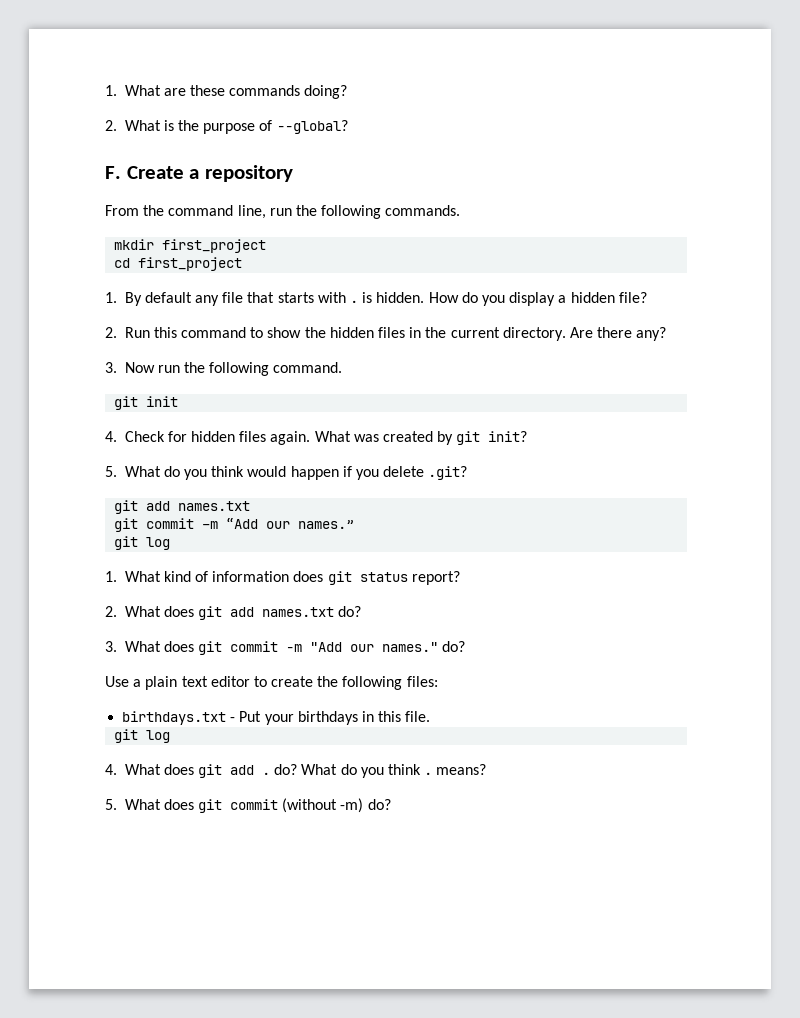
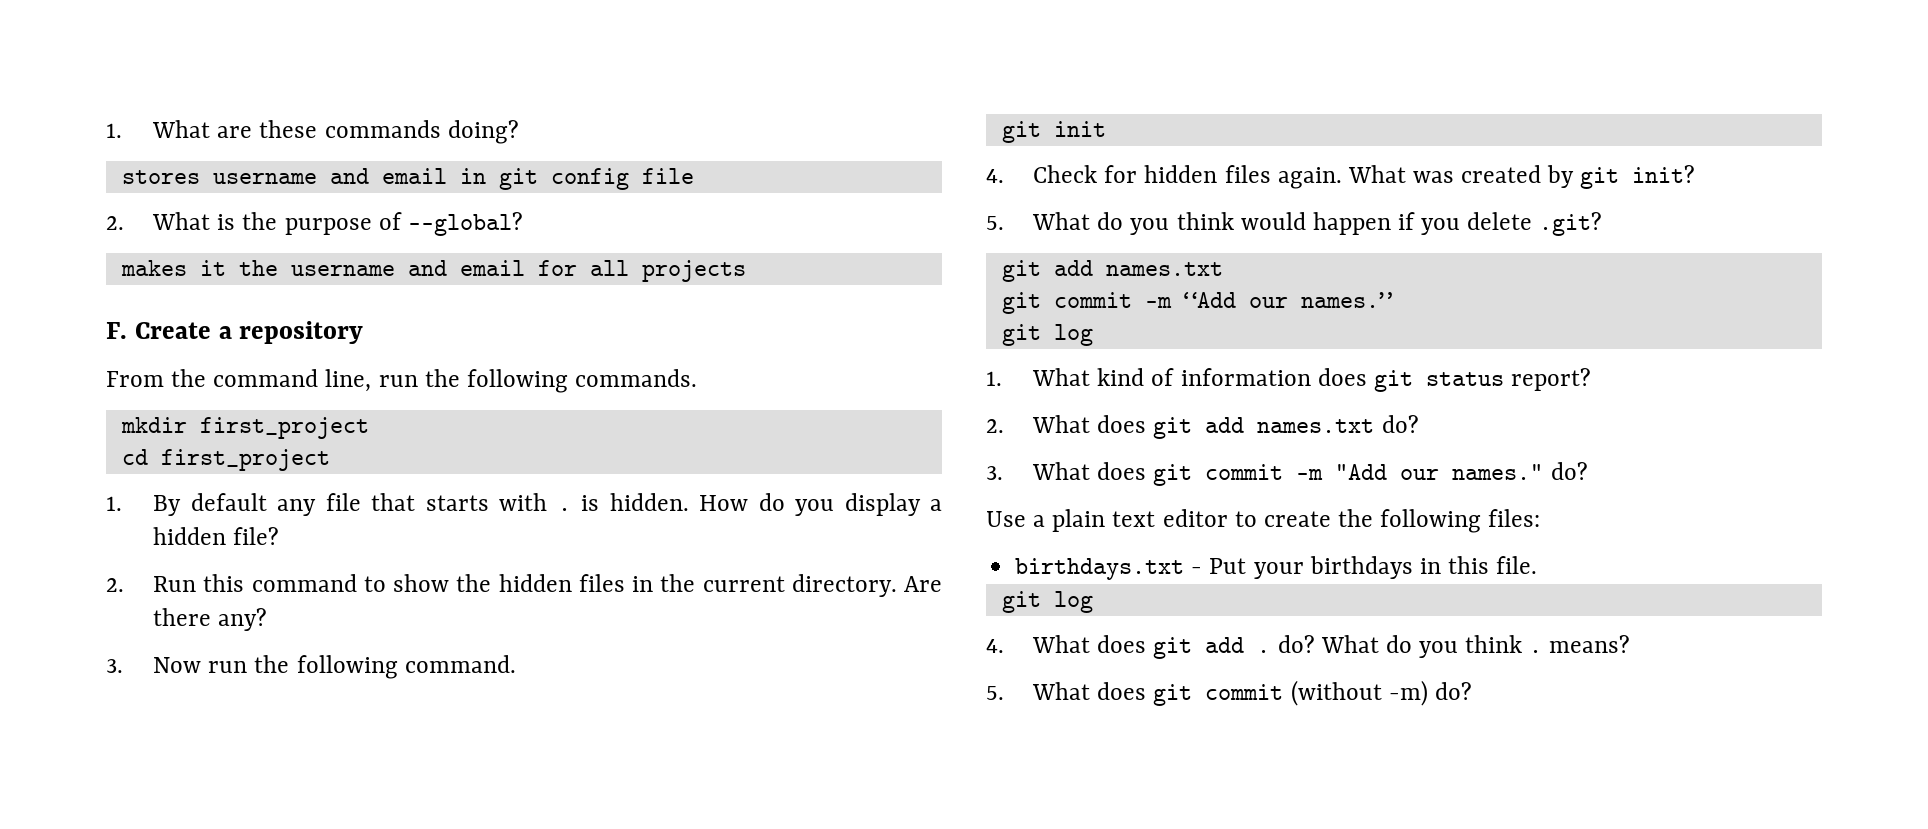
(348, 92) none -> [121,168,694,190] // stores username and email in git config file
(348, 127) none -> [120,260,746,282] // makes it the username and email for all projects

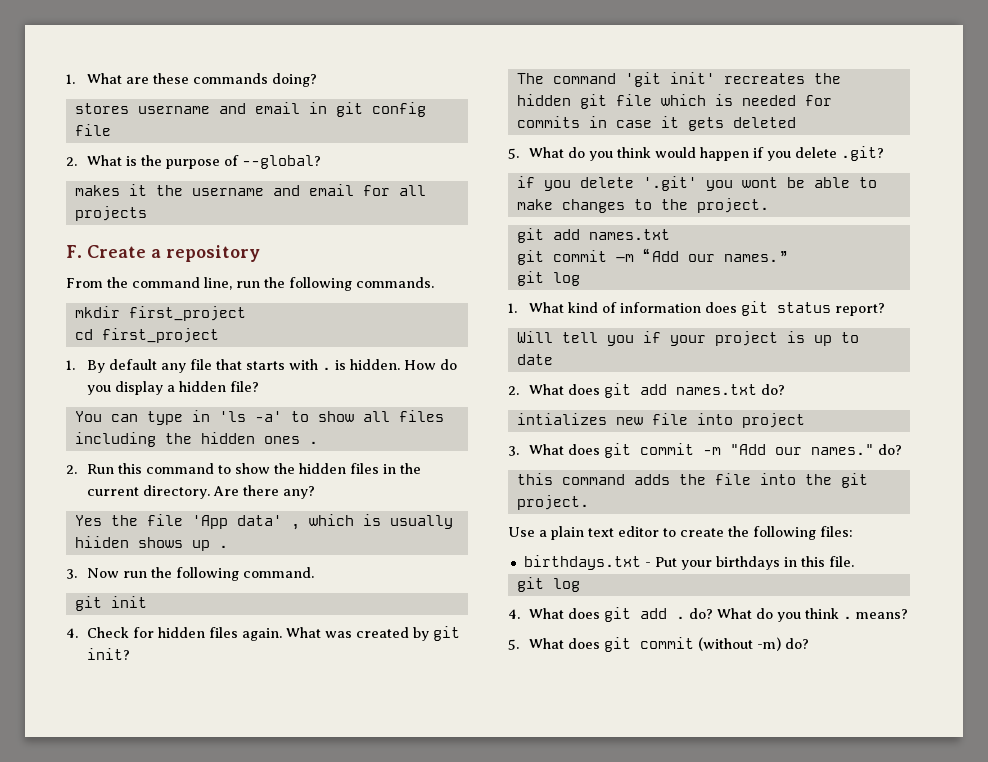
(280, 536) none -> [74,410,444,425] [74,432,318,447] // You can type in 'ls -a' to show all files including the hidden ones .
(268, 619) none -> [74,514,453,530] [74,536,228,551] // Yes the file 'App data' , which is usually hiiden shows up .
(1696, 174) none -> [516,72,841,87] [516,94,832,109] [516,116,796,131] // The command 'git init' recreates the hidden git file which is needed for commits in case it gets deleted
(1603, 224) none -> [516,176,877,191] [516,198,769,213] // if you delete '.git' you wont be able to make changes to the project.
(1591, 379) none -> [516,331,859,346] [516,354,553,365] // Will tell you if your project is up to date
(1419, 424) none -> [516,413,805,428] // intializes new file into project
(1588, 471) none -> [516,473,868,488] [516,495,589,510] // this command adds the file into the git project.

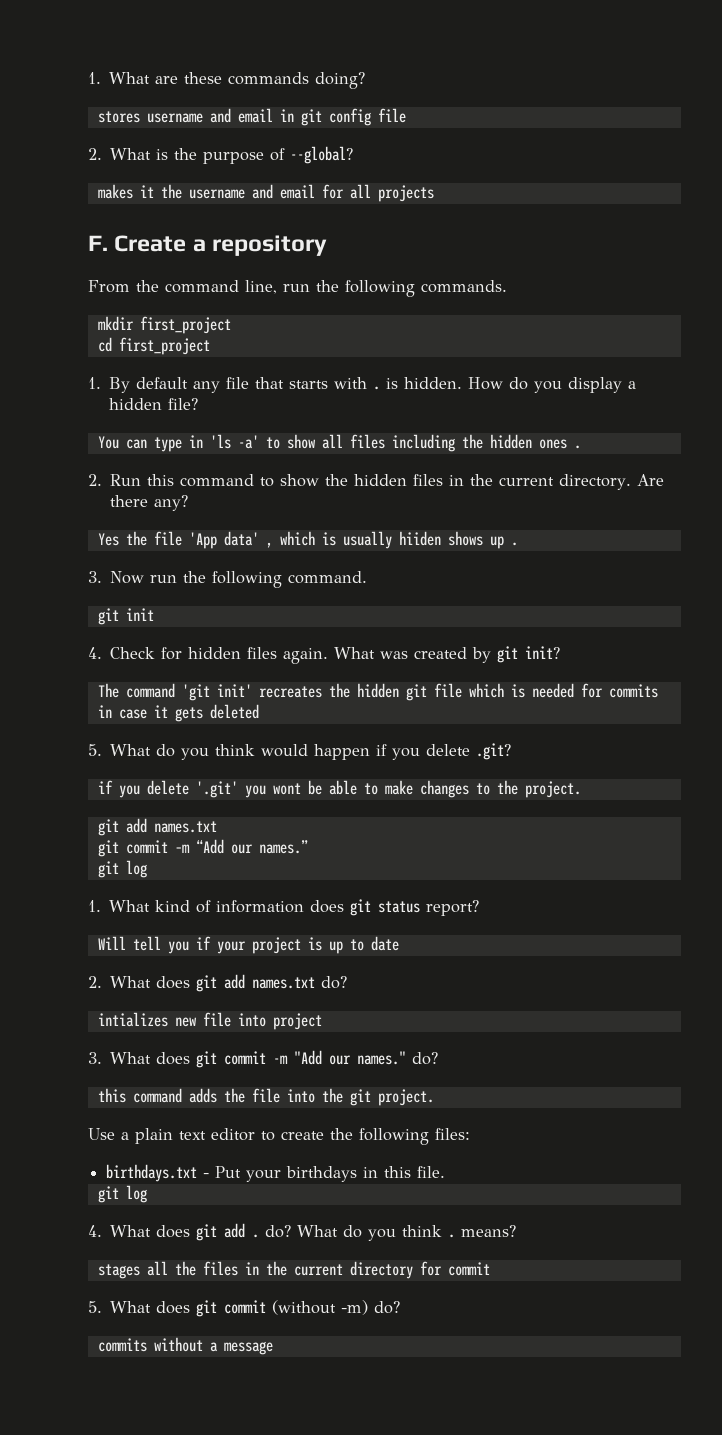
(908, 614) none -> [97,1261,490,1279] // stages all the files in the current directory for commit
(809, 643) none -> [97,1337,273,1355] // commits without a message

